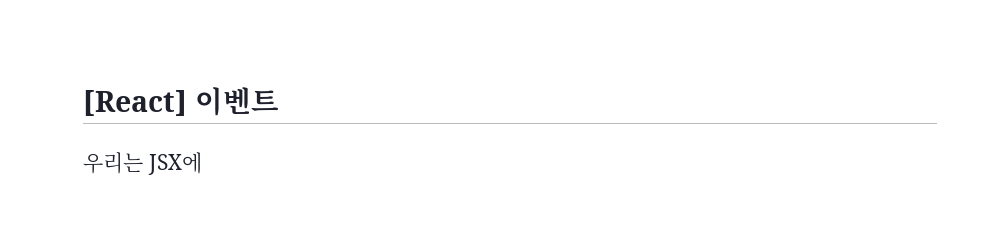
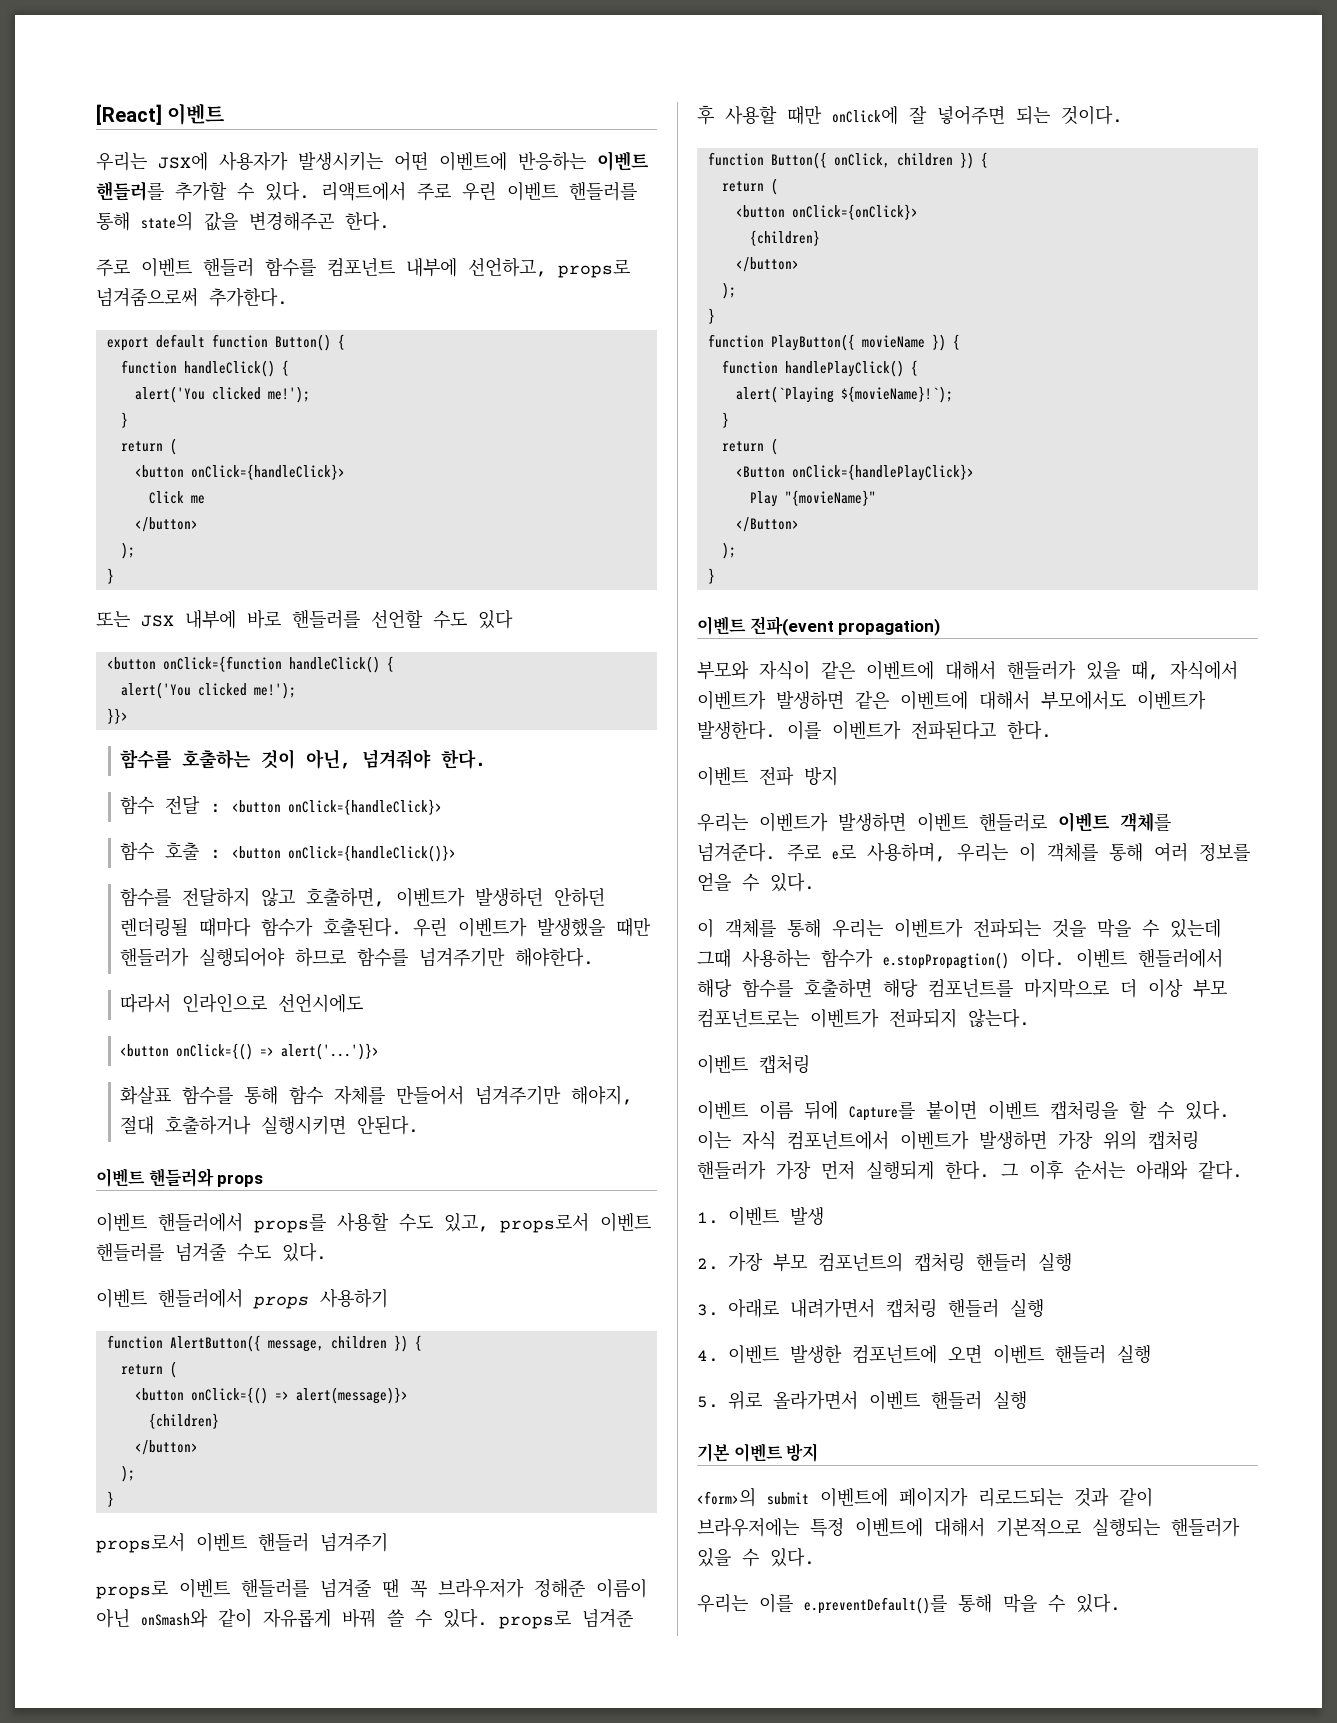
(202, 163) none -> [219,151,649,171] [96,181,637,201] [96,211,390,231] [96,257,630,278] [96,287,288,307] [106,334,345,351] [120,360,289,377] [134,386,310,403] [120,412,128,428] [120,438,177,455] [134,464,345,480] [148,491,205,504] [134,517,198,532] [120,542,135,559] [106,568,114,584] [96,609,513,629] [106,656,394,673] [120,682,296,699] [106,708,128,724] [120,749,487,769] [120,796,443,815] [120,842,457,862] [120,887,606,907] [120,917,652,937] [120,947,595,967] [120,993,364,1013] [120,1043,380,1060] [120,1085,634,1105] [120,1115,420,1135] [96,1168,264,1187] [96,1213,651,1233] [96,1242,327,1262] [96,1289,388,1309] [106,1335,422,1352] [120,1361,177,1378] [134,1387,408,1404] [148,1413,219,1429] [134,1440,198,1455] [120,1465,135,1482] [106,1491,114,1507] [96,1533,388,1553] [96,1579,647,1599] [96,1608,633,1629] [697,105,1123,125] [707,152,988,169] [721,178,778,195] [735,204,918,220] [749,230,820,246] [735,257,799,272] [721,282,736,299] [707,308,715,324] [707,334,960,351] [721,360,918,377] [735,386,953,403] [721,412,729,428] [721,438,778,455] [735,464,974,481] [749,490,876,507] [735,517,799,532] [721,542,736,559] [707,568,715,584] [697,616,941,636] [697,660,1238,680] [697,691,1206,710] [697,720,1052,740] [697,766,838,786] [697,812,1171,832] [697,842,1250,862] [697,872,815,892] [697,918,1221,938] [697,948,1223,969] [697,978,1227,998] [697,1008,1030,1028] [697,1054,810,1074] [697,1100,1230,1121] [697,1130,1199,1150] [697,1160,1243,1180] [697,1207,824,1226] [697,1252,1072,1272] [697,1298,1044,1318] [697,1345,1151,1364] [697,1391,1027,1410] [697,1443,819,1462] [697,1487,1153,1507] [697,1518,1240,1537] [697,1547,815,1567] [697,1593,1121,1614] 사용자가 발생시키는 어떤 이벤트에 반응하는 이벤트 핸들러를 추가할 수 있다. 리액트에서 주로 우린 이벤트 핸들러를 통해 state의 값을 변경해주곤 한다. // 주로 이벤트 핸들러 함수를 컴포넌트 내부에 선언하고, props로 넘겨줌으로써 추가한다. // export default function Button() { // function handleClick() { // alert('You clicked me!'); // } // return ( // <button onClick={handleClick}> // Click me // </button> // ); // } // 또는 JSX 내부에 바로 핸들러를 선언할 수도 있다 // <button onClick={function handleClick() { // alert('You clicked me!'); // }}> // 함수를 호출하는 것이 아닌, 넘겨줘야 한다. // 함수 전달 : <button onClick={handleClick}> // 함수 호출 : <button onClick={handleClick()}> // 함수를 전달하지 않고 호출하면, 이벤트가 발생하던 안하던 렌더링될 때마다 함수가 호출된다. 우린 이벤트가 발생했을 때만 핸들러가 실행되어야 하므로 함수를 넘겨주기만 해야한다. // 따라서 인라인으로 선언시에도 // <button onClick={() => alert('...')}> // 화살표 함수를 통해 함수 자체를 만들어서 넘겨주기만 해야지, 절대 호출하거나 실행시키면 안된다. // 이벤트 핸들러와 props // 이벤트 핸들러에서 props를 사용할 수도 있고, props로서 이벤트 핸들러를 넘겨줄 수도 있다. // 이벤트 핸들러에서 props 사용하기 // function AlertButton({ message, children }) { // return ( // <button onClick={() => alert(message)}> // {children} // </button> // ); // } // props로서 이벤트 핸들러 넘겨주기 // props로 이벤트 핸들러를 넘겨줄 땐 꼭 브라우저가 정해준 이름이 아닌 onSmash와 같이 자유롭게 바꿔 쓸 수 있다. props로 넘겨준 후 사용할 때만 onClick에 잘 넣어주면 되는 것이다. // function Button({ onClick, children }) { // return ( // <button onClick={onClick}> // {children} // </button> // ); // } // function PlayButton({ movieName }) { // function handlePlayClick() { // alert(`Playing ${movieName}!`); // } // return ( // <Button onClick={handlePlayClick}> // Play "{movieName}" // </Button> // ); // } // 이벤트 전파(event propagation) // 부모와 자식이 같은 이벤트에 대해서 핸들러가 있을 때, 자식에서 이벤트가 발생하면 같은 이벤트에 대해서 부모에서도 이벤트가 발생한다. 이를 이벤트가 전파된다고 한다. // 이벤트 전파 방지 // 우리는 이벤트가 발생하면 이벤트 핸들러로 이벤트 객체를 넘겨준다. 주로 e로 사용하며, 우리는 이 객체를 통해 여러 정보를 얻을 수 있다. // 이 객체를 통해 우리는 이벤트가 전파되는 것을 막을 수 있는데 그때 사용하는 함수가 e.stopPropagtion() 이다. 이벤트 핸들러에서 해당 함수를 호출하면 해당 컴포넌트를 마지막으로 더 이상 부모 컴포넌트로는 이벤트가 전파되지 않는다. // 이벤트 캡처링 // 이벤트 이름 뒤에 Capture를 붙이면 이벤트 캡처링을 할 수 있다. 이는 자식 컴포넌트에서 이벤트가 발생하면 가장 위의 캡처링 핸들러가 가장 먼저 실행되게 한다. 그 이후 순서는 아래와 같다. // 1. 이벤트 발생 // 2. 가장 부모 컴포넌트의 캡처링 핸들러 실행 // 3. 아래로 내려가면서 캡처링 핸들러 실행 // 4. 이벤트 발생한 컴포넌트에 오면 이벤트 핸들러 실행 // 5. 위로 올라가면서 이벤트 핸들러 실행 // 기본 이벤트 방지 // <form>의 submit 이벤트에 페이지가 리로드되는 것과 같이 브라우저에는 특정 이벤트에 대해서 기본적으로 실행되는 핸들러가 있을 수 있다. // 우리는 이를 e.preventDefault()를 통해 막을 수 있다.

